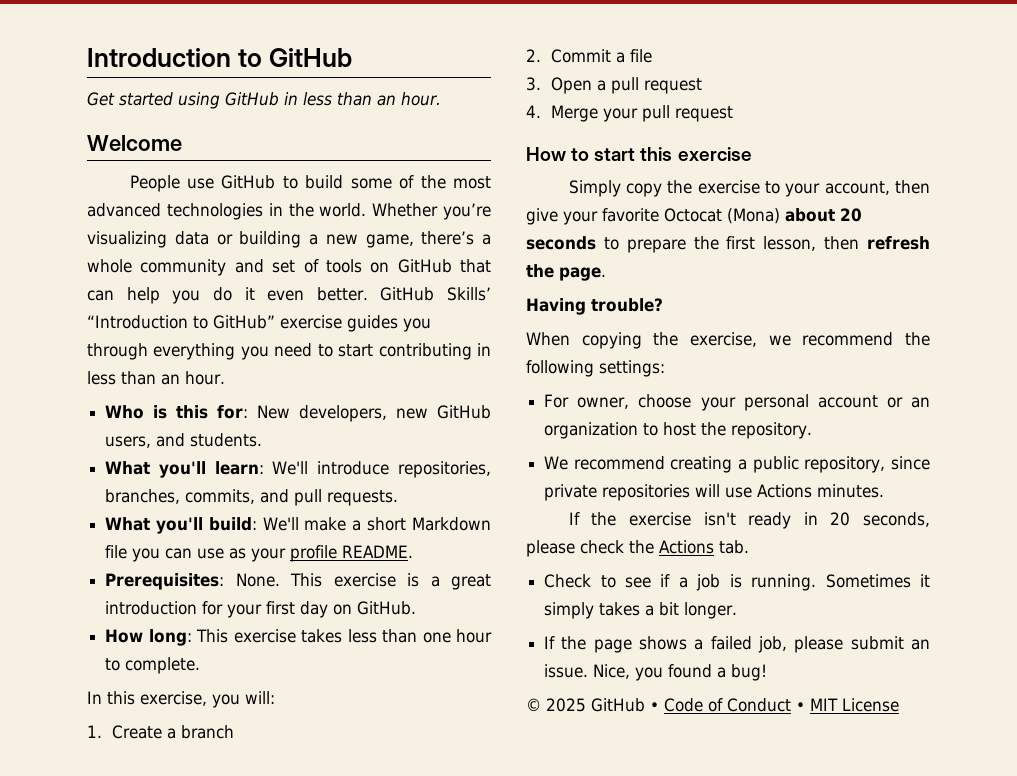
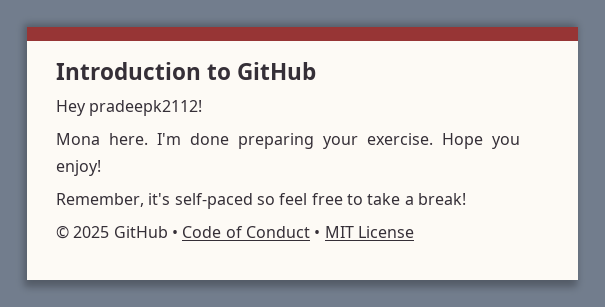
[87,92,441,109] [87,135,182,151] [129,175,492,192] [87,203,491,220] [87,231,491,248] [87,259,491,276] [87,287,491,304] [87,315,431,332] [87,343,491,360] [87,371,225,385] [105,405,492,422] [105,433,263,448] [105,461,491,478] [105,489,399,506] [105,517,492,534] [105,545,414,562] [105,573,492,590] [105,601,417,618] [105,629,492,646] [105,657,201,674] [87,691,275,708] [87,725,234,739] [526,49,652,63] [526,77,702,94] [526,105,733,122] [526,147,752,161] [568,180,930,197] [526,208,862,225] [526,236,930,253] [526,264,606,281] [526,298,663,315] [526,332,930,349] [526,360,665,377] [544,394,930,411] [544,422,813,439] [544,456,930,473] [544,484,885,501] [568,512,930,529] [526,540,749,557] [544,574,930,591] [544,602,738,619] [544,636,930,653] [544,664,768,681] Get started using GitHub in less than an hour. // Welcome // People use GitHub to build some of the most advanced technologies in the world. Whether you’re visualizing data or building a new game, there’s a whole community and set of tools on GitHub that can help you do it even better. GitHub Skills’ “Introduction to GitHub” exercise guides you through everything you need to start contributing in less than an hour. // Who is this for: New developers, new GitHub users, and students. // What you'll learn: We'll introduce repositories, branches, commits, and pull requests. // What you'll build: We'll make a short Markdown file you can use as your profile README. // Prerequisites: None. This exercise is a great introduction for your first day on GitHub. // How long: This exercise takes less than one hour to complete. // In this exercise, you will: // 1. Create a branch // 2. Commit a file // 3. Open a pull request // 4. Merge your pull request // How to start this exercise // Simply copy the exercise to your account, then give your favorite Octocat (Mona) about 20 seconds to prepare the first lesson, then refresh the page. // Having trouble? // When copying the exercise, we recommend the following settings: // For owner, choose your personal account or an organization to host the repository. // We recommend creating a public repository, since private repositories will use Actions minutes. // If the exercise isn't ready in 20 seconds, please check the Actions tab. // Check to see if a job is running. Sometimes it simply takes a bit longer. // If the page shows a failed job, please submit an issue. Nice, you found a bug! -> [56,100,203,116] [56,133,520,149] [56,160,101,176] [56,193,466,209] Hey pradeepk2112! // Mona here. I'm done preparing your exercise. Hope you enjoy! // Remember, it's self-paced so feel free to take a break!

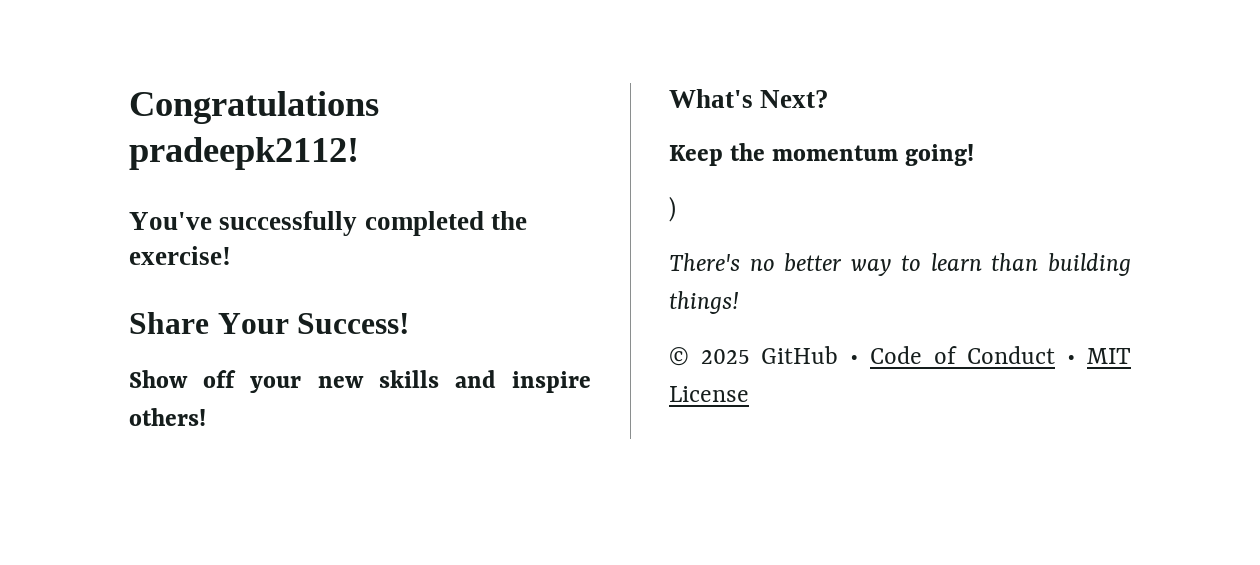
[56,62,317,80] [56,100,203,116] [56,133,520,149] [56,160,101,176] [56,193,466,209] Introduction to GitHub // Hey pradeepk2112! // Mona here. I'm done preparing your exercise. Hope you enjoy! // Remember, it's self-paced so feel free to take a break! -> [129,91,379,124] [129,137,359,170] [129,211,527,236] [129,246,231,265] [129,312,410,334] [129,370,591,393] [129,408,206,426] [669,89,830,108] [669,143,975,166] [669,196,676,222] [669,253,1131,276] [669,291,739,314] Congratulations pradeepk2112! // You've successfully completed the exercise! // Share Your Success! // Show off your new skills and inspire others! // What's Next? // Keep the momentum going! // ) // There's no better way to learn than building things!

